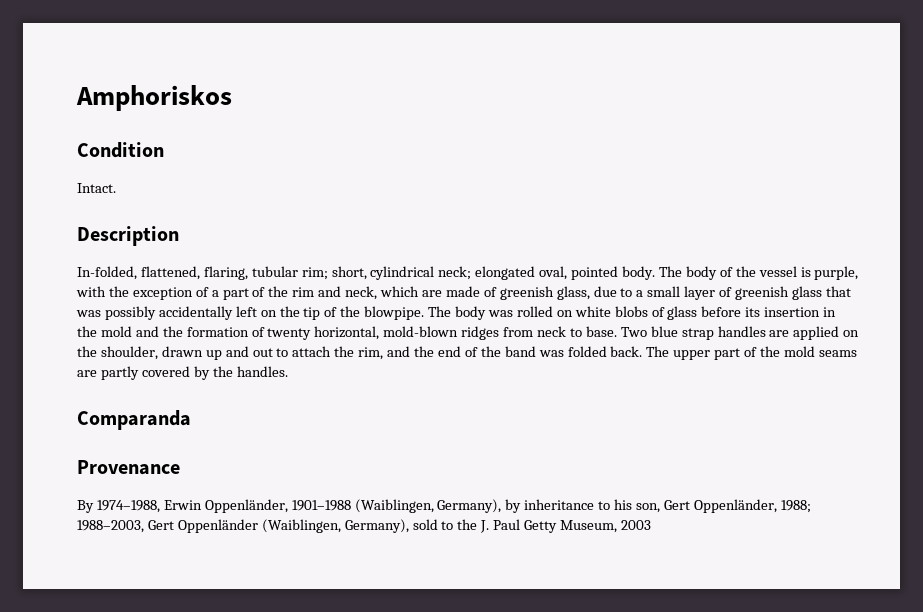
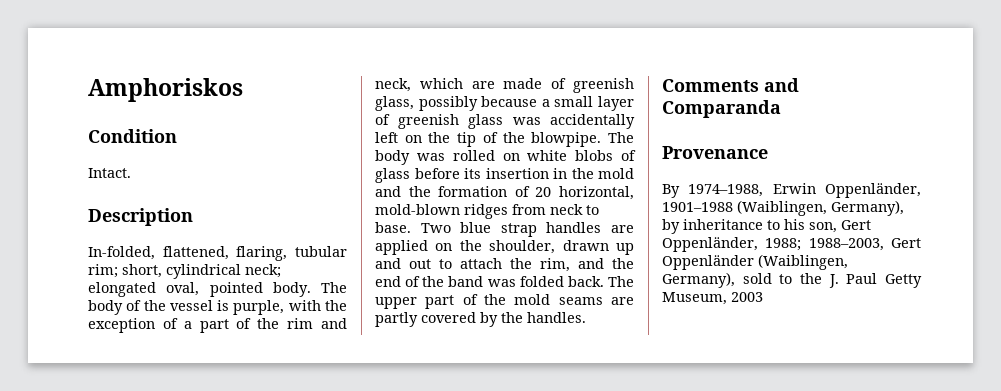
[593,286,633,297] due to -> [418,96,538,111] possibly because
[825,286,851,297] [76,306,156,320] that was possibly -> [512,117,541,125] was
[267,328,312,340] twenty -> [535,187,552,197] 20
(288, 371) none -> [662,78,799,92] Comments and

